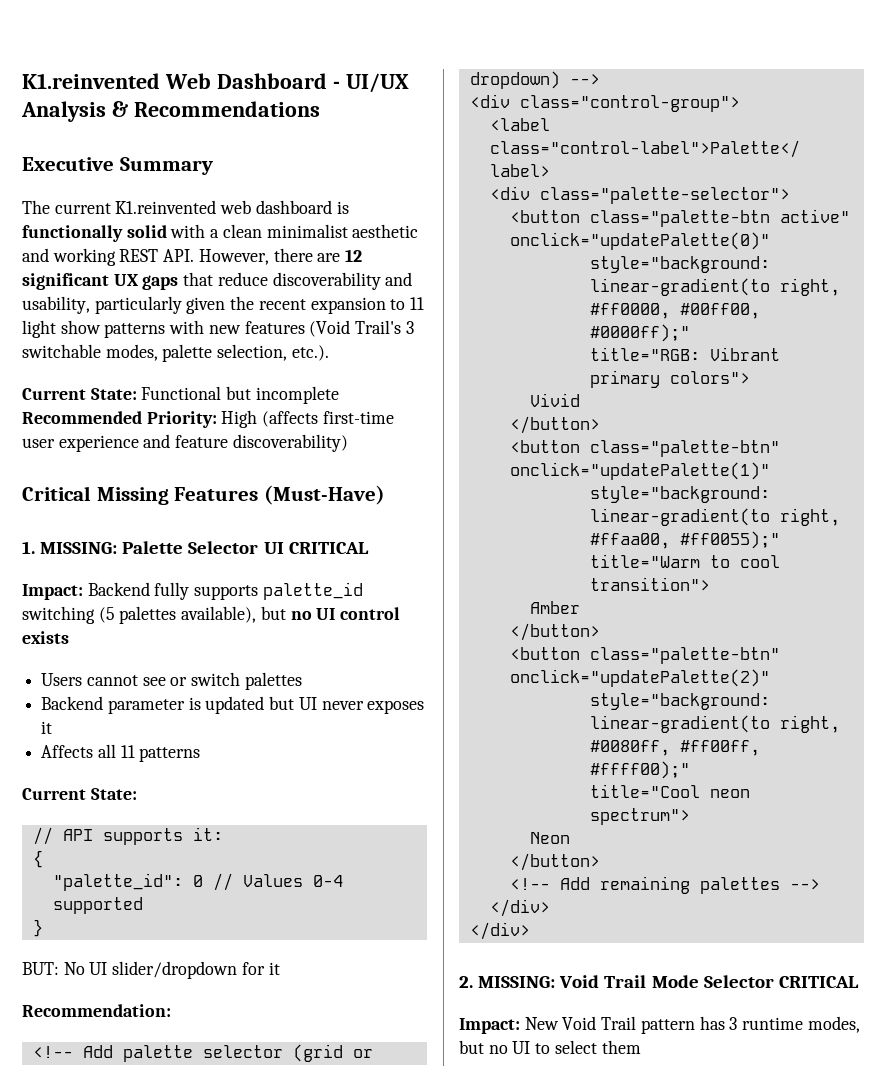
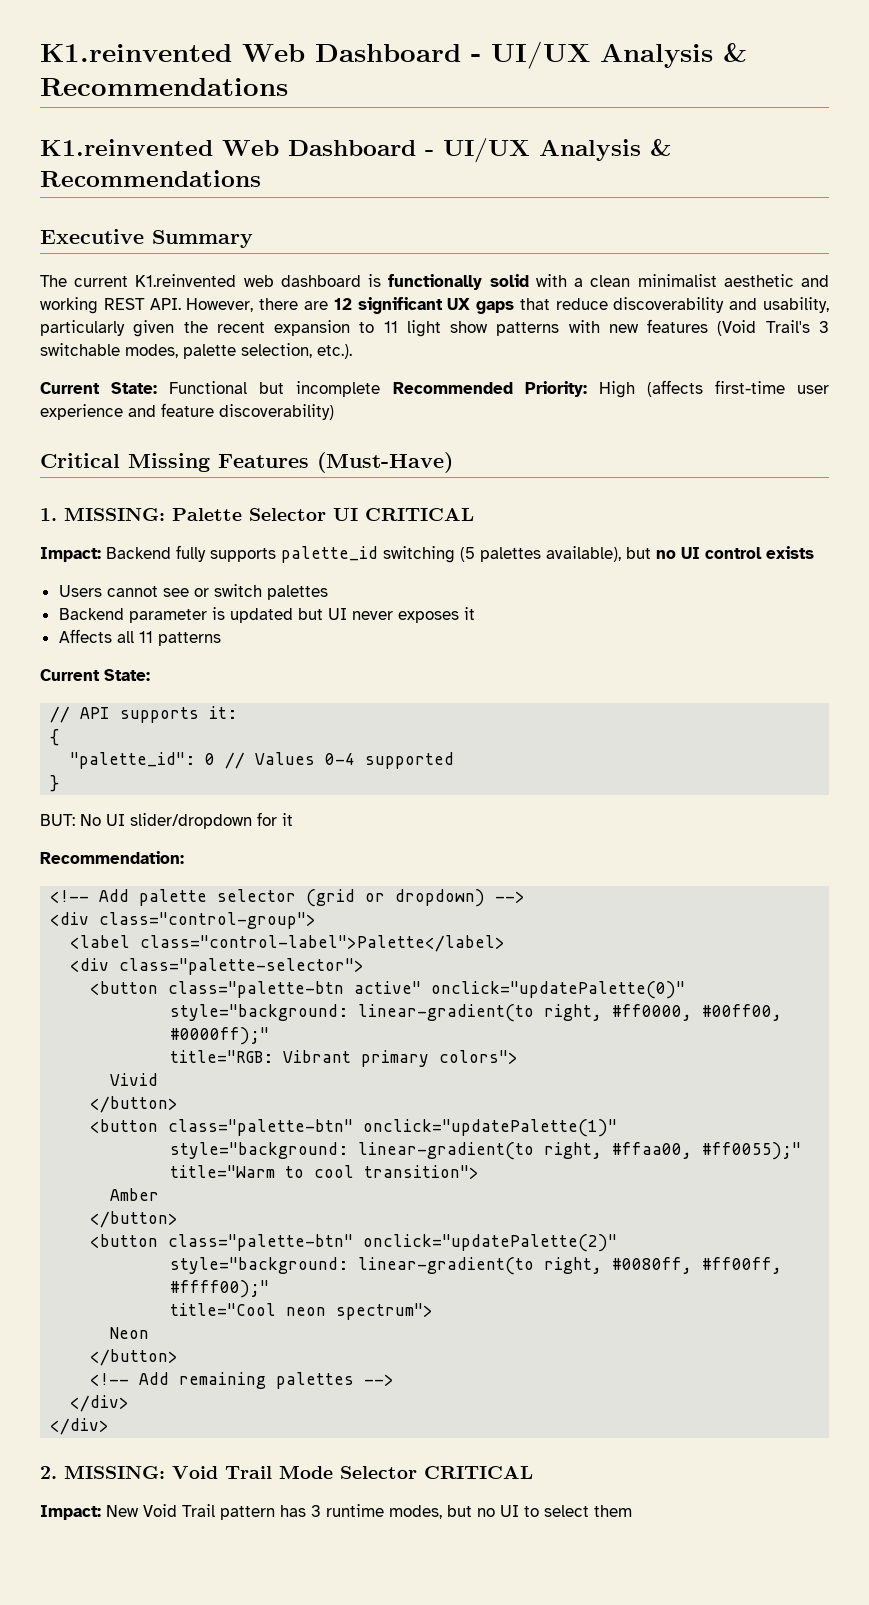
[22,73,409,93] [21,101,320,122] K1.reinvented Web Dashboard - UI/UX Analysis & Recommendations -> [40,41,747,69] [40,78,288,96] [40,138,671,163] [40,170,261,187] K1.reinvented Web Dashboard - UI/UX Analysis & Recommendations // K1.reinvented Web Dashboard - UI/UX Analysis & Recommendations

